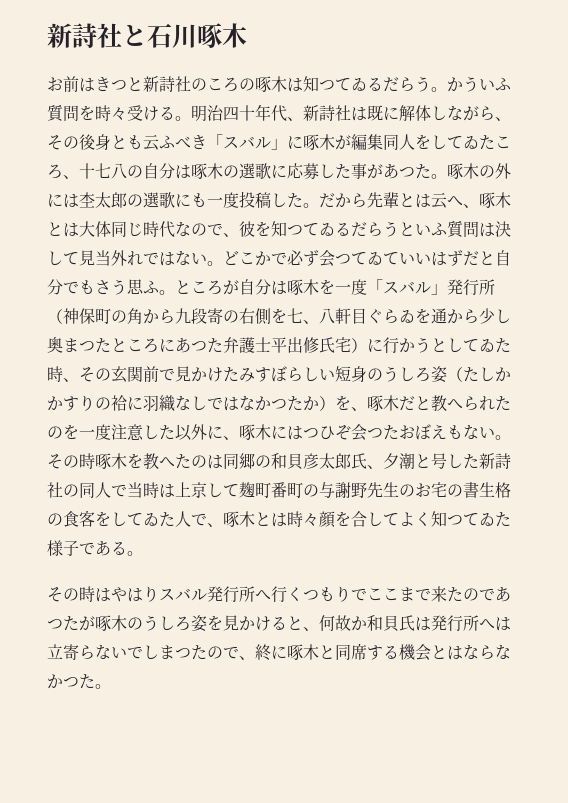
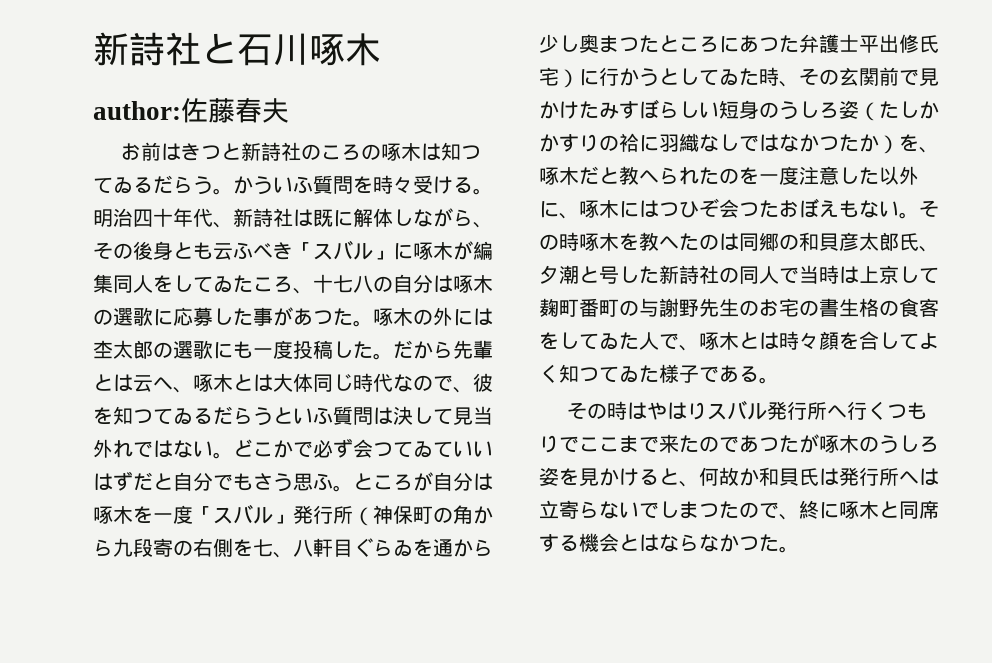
(247, 35) none -> [93,97,289,123] // author:佐藤春夫

